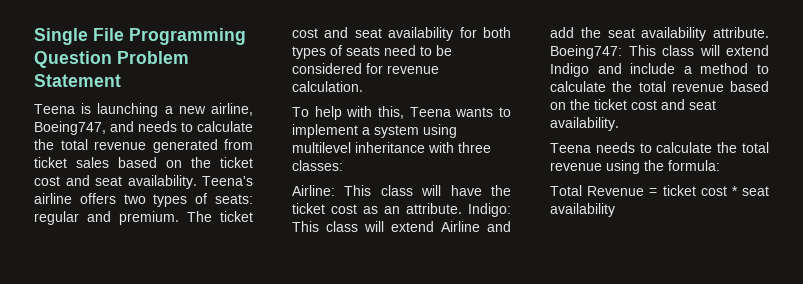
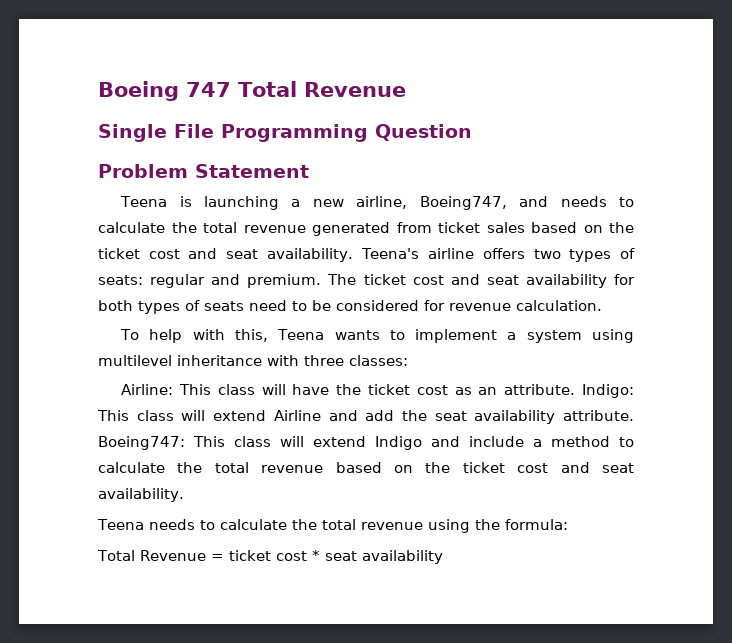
(34, 36) none -> [98,81,406,101] Boeing 747 Total Revenue //
(112, 59) none -> (472, 132) //

